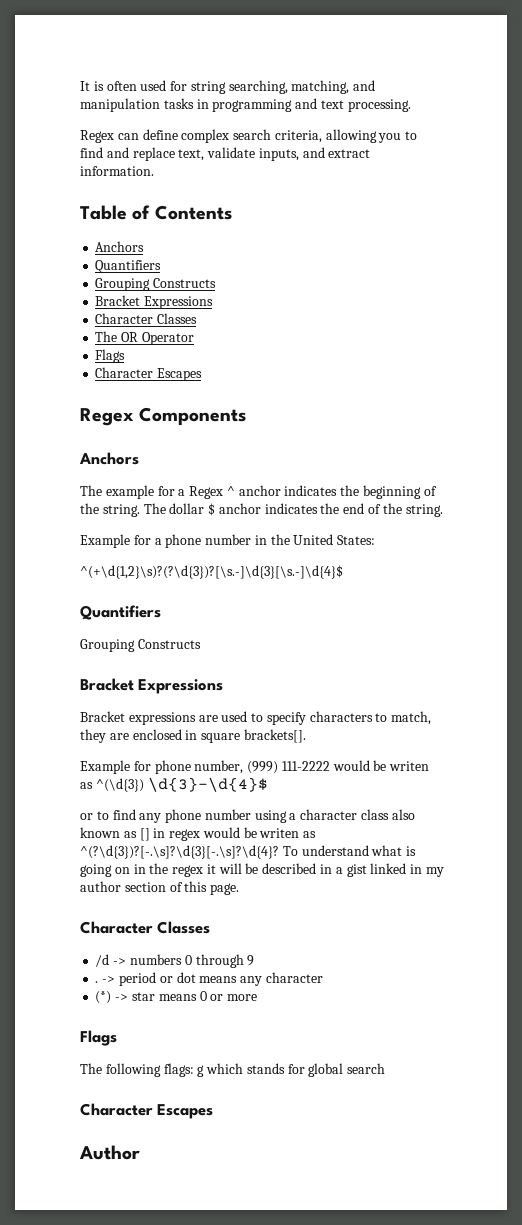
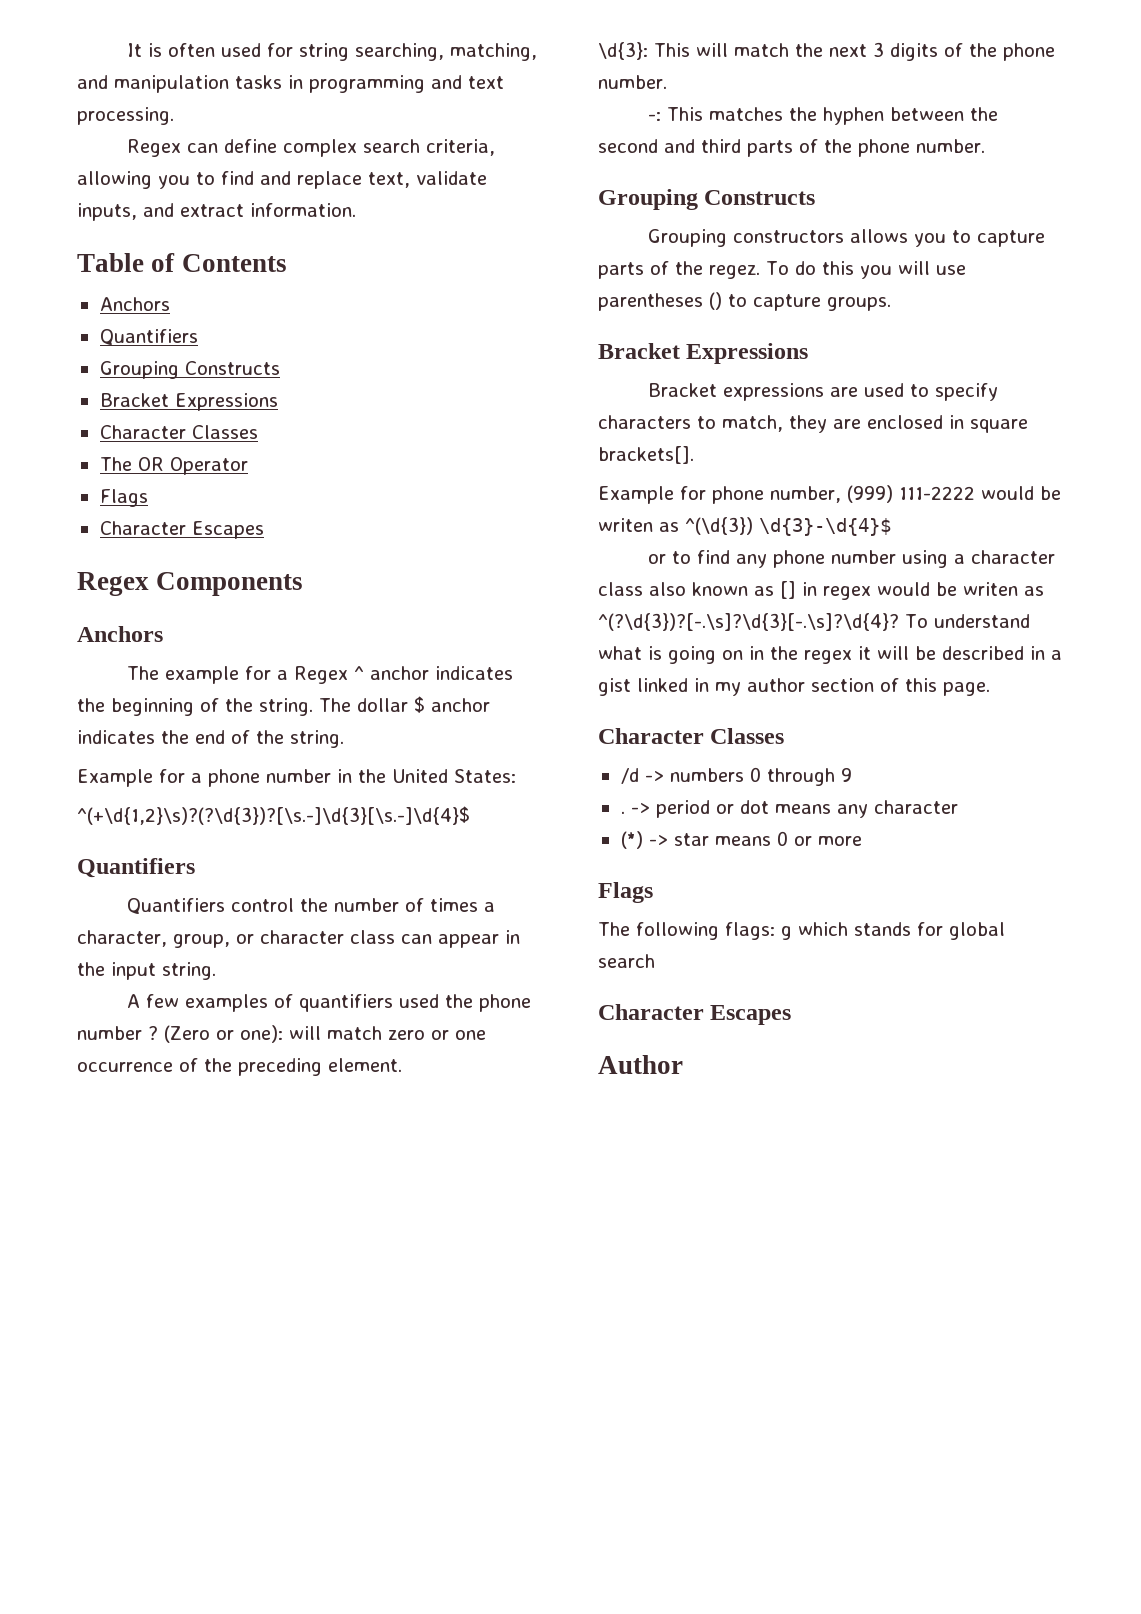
[80,639,201,652] Grouping Constructs -> [127,898,496,914] [77,930,520,948] [77,962,216,980] [127,994,532,1012] [77,1025,486,1043] [77,1058,402,1076] [598,42,1055,61] [598,75,667,89] [648,107,999,125] [598,139,985,157] [598,189,816,210] [648,229,1046,247] [598,261,966,279] [598,292,891,311] Quantifiers control the number of times a character, group, or character class can appear in the input string. // A few examples of quantifiers used the phone number ? (Zero or one): will match zero or one occurrence of the preceding element. // \d{3}: This will match the next 3 digits of the phone number. // -: This matches the hyphen between the second and third parts of the phone number. // Grouping Constructs // Grouping constructors allows you to capture parts of the regez. To do this you will use parentheses () to capture groups.

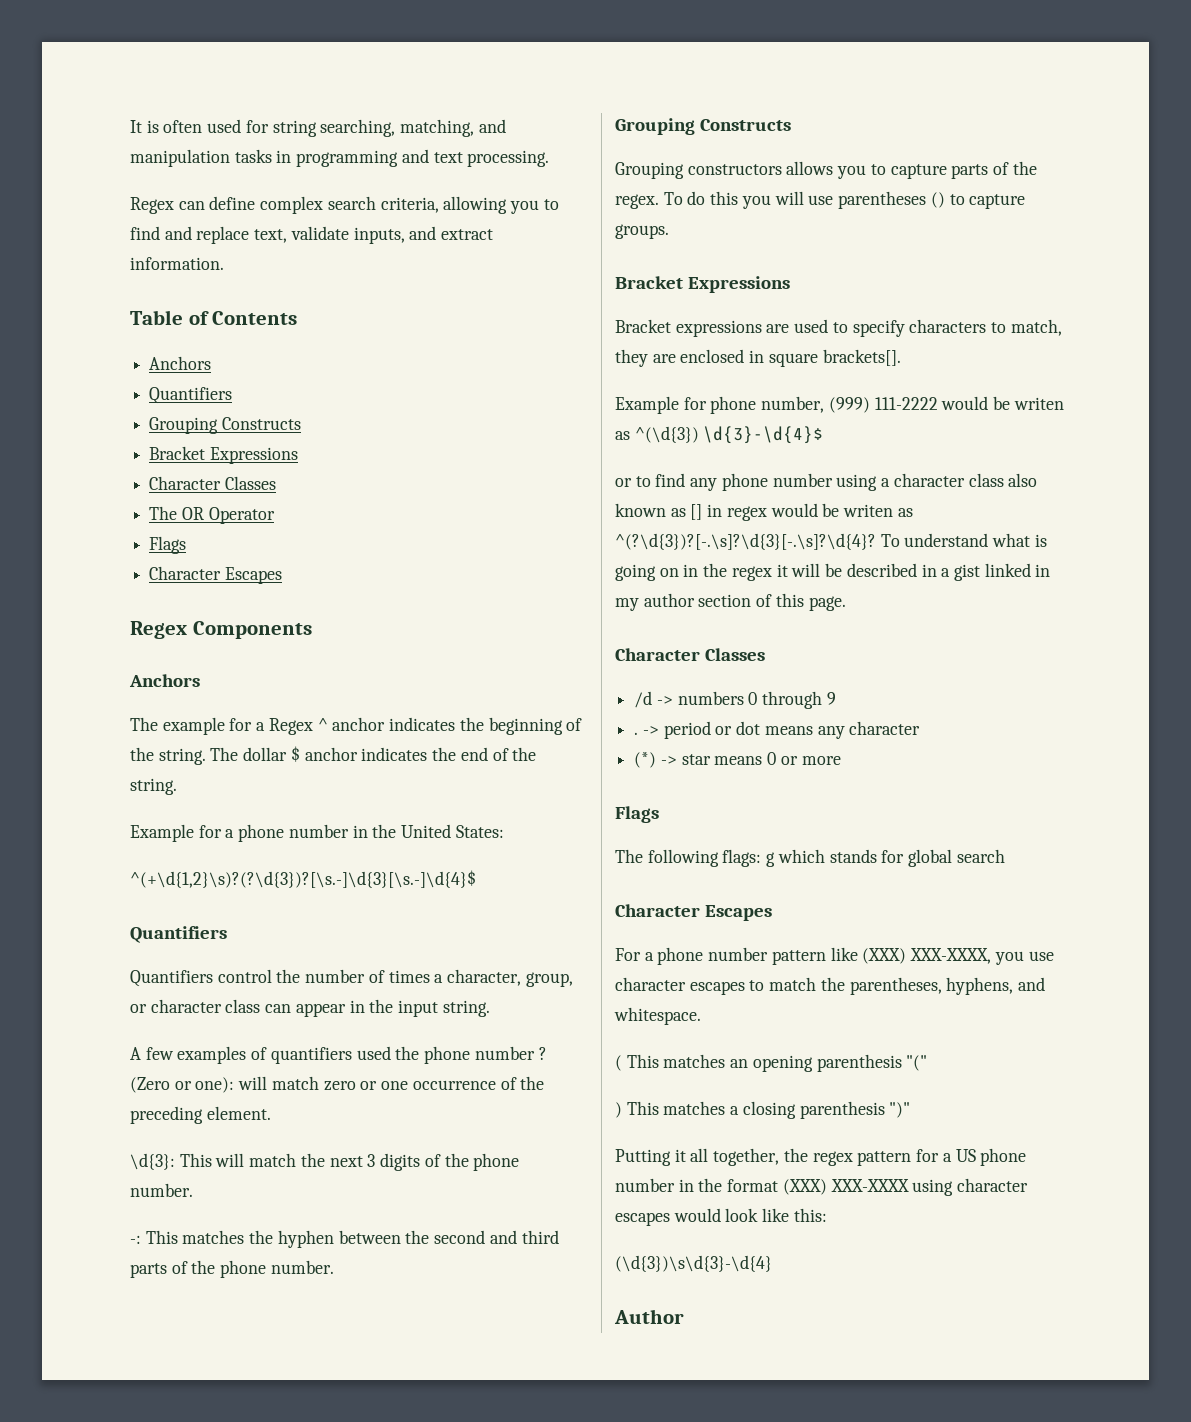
[709,265,760,279] regez. -> [615,194,659,209] regex.
(792, 1015) none -> [615,947,1054,965] [615,977,1046,995] [614,1007,701,1025] [615,1054,928,1072] [615,1101,911,1119] [615,1148,1027,1166] [615,1178,1029,1196] [615,1208,827,1226] [615,1255,772,1272] // For a phone number pattern like (XXX) XXX-XXXX, you use character escapes to match the parentheses, hyphens, and whitespace. // ( This matches an opening parenthesis "(" // ) This matches a closing parenthesis ")" // Putting it all together, the regex pattern for a US phone number in the format (XXX) XXX-XXXX using character escapes would look like this: // (\d{3})\s\d{3}-\d{4}

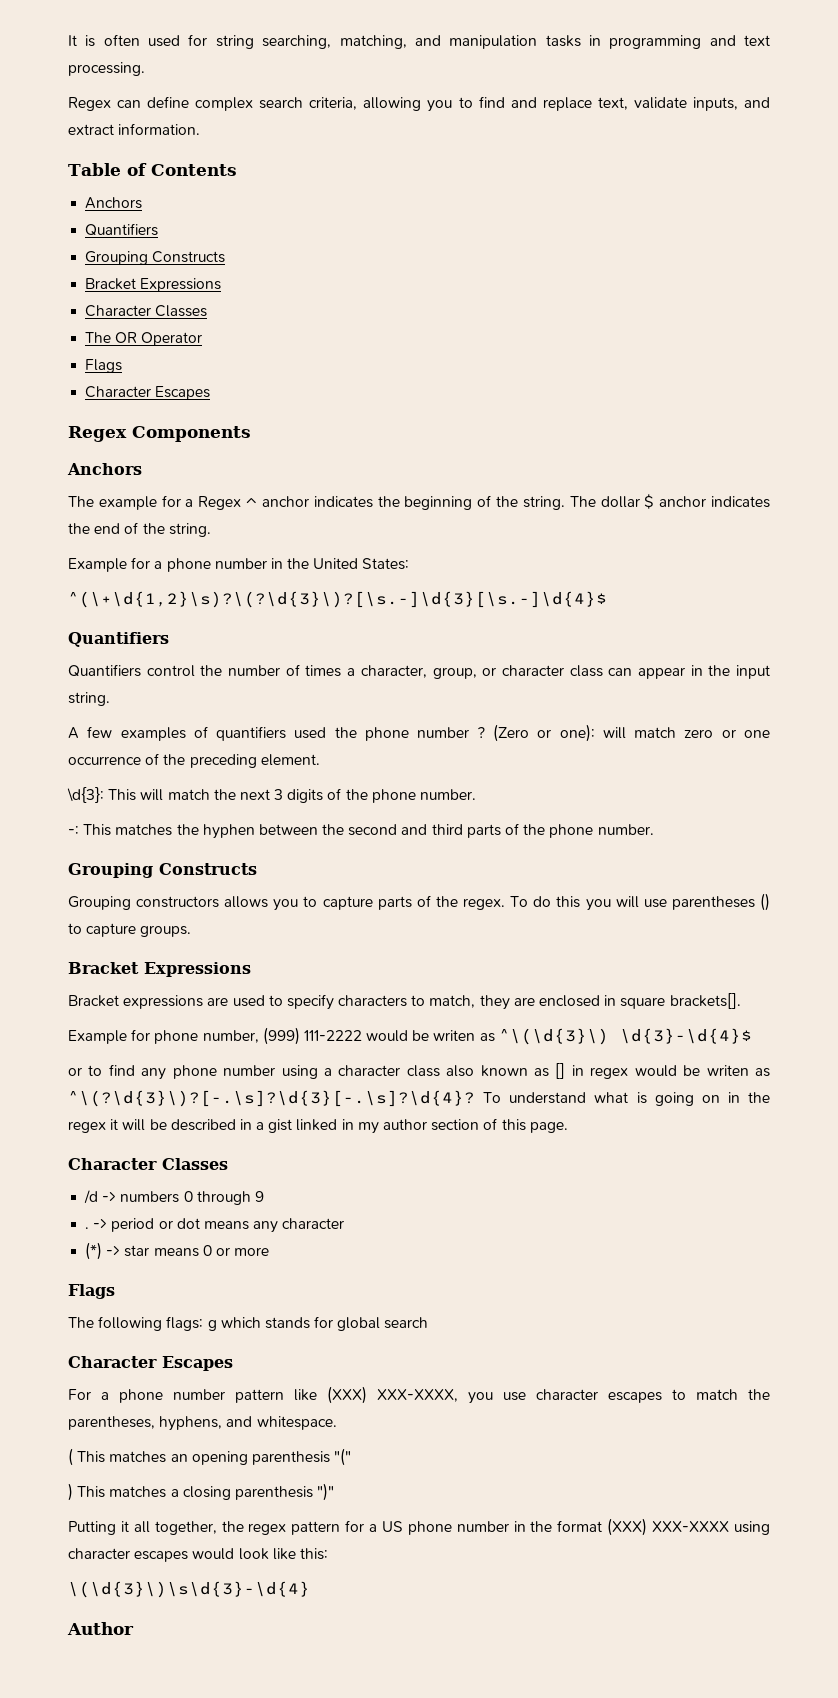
[130,870,476,888] ^(+\d{1,2}\s)?(?\d{3})?[\s.-]\d{3}[\s.-]\d{4}$ -> [68,591,607,608] ^(\+\d{1,2}\s)?\(?\d{3}\)?[\s.-]\d{3}[\s.-]\d{4}$
[634,426,699,443] ^(\d{3}) -> [498,1028,609,1045] ^\(\d{3}\)
[615,533,876,550] ^(?\d{3})?[-.\s]?\d{3}[-.\s]?\d{4}? -> [68,1090,475,1107] ^\(?\d{3}\)?[-.\s]?\d{3}[-.\s]?\d{4}?
[615,1255,772,1272] (\d{3})\s\d{3}-\d{4} -> [68,1581,310,1598] \(\d{3}\)\s\d{3}-\d{4}

